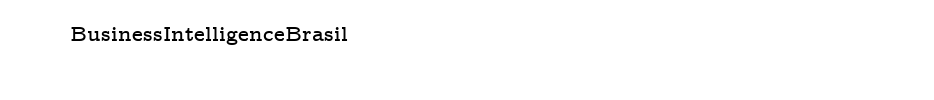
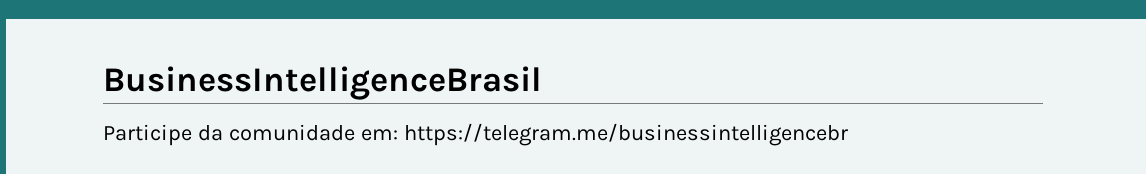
(348, 36) none -> [103,123,848,146] // Participe da comunidade em: https://telegram.me/businessintelligencebr

